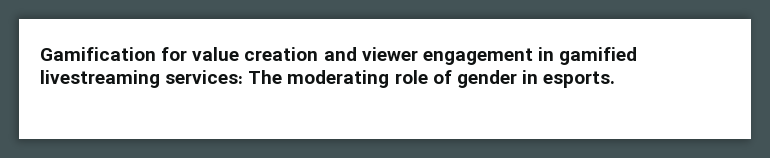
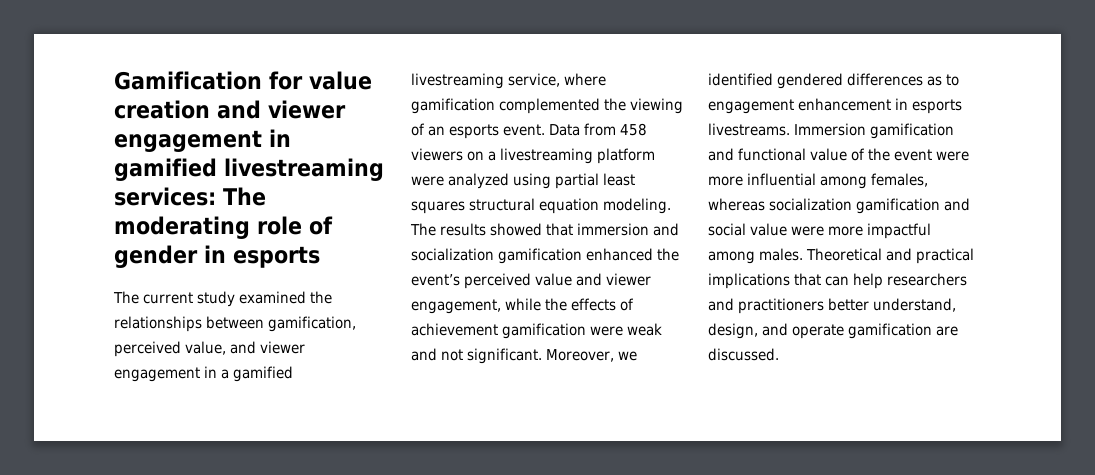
[543,71,616,88] esports. -> [233,246,320,268] [113,291,332,307] [114,316,356,332] [114,341,305,357] [114,366,293,382] [411,73,606,89] [411,98,683,114] [411,123,647,139] [411,148,655,164] [411,173,635,189] [411,198,671,214] [410,223,679,236] [411,248,679,264] [411,273,651,289] [411,298,634,314] [411,323,662,339] [411,348,637,364] [708,73,959,89] [708,98,962,114] [708,123,954,139] [708,148,969,161] [708,173,928,189] [708,198,970,214] [708,223,931,239] [708,248,974,264] [708,273,967,289] [708,298,956,314] [708,323,958,339] [708,348,779,361] esports // The current study examined the relationships between gamification, perceived value, and viewer engagement in a gamified livestreaming service, where gamification complemented the viewing of an esports event. Data from 458 viewers on a livestreaming platform were analyzed using partial least squares structural equation modeling. The results showed that immersion and socialization gamification enhanced the event’s perceived value and viewer engagement, while the effects of achievement gamification were weak and not significant. Moreover, we identified gendered differences as to engagement enhancement in esports livestreams. Immersion gamification and functional value of the event were more influential among females, whereas socialization gamification and social value were more impactful among males. Theoretical and practical implications that can help researchers and practitioners better understand, design, and operate gamification are discussed.

